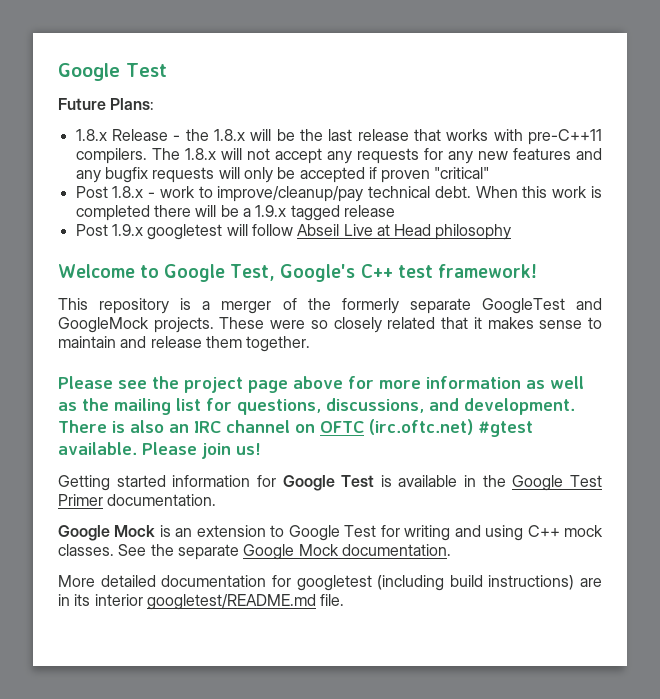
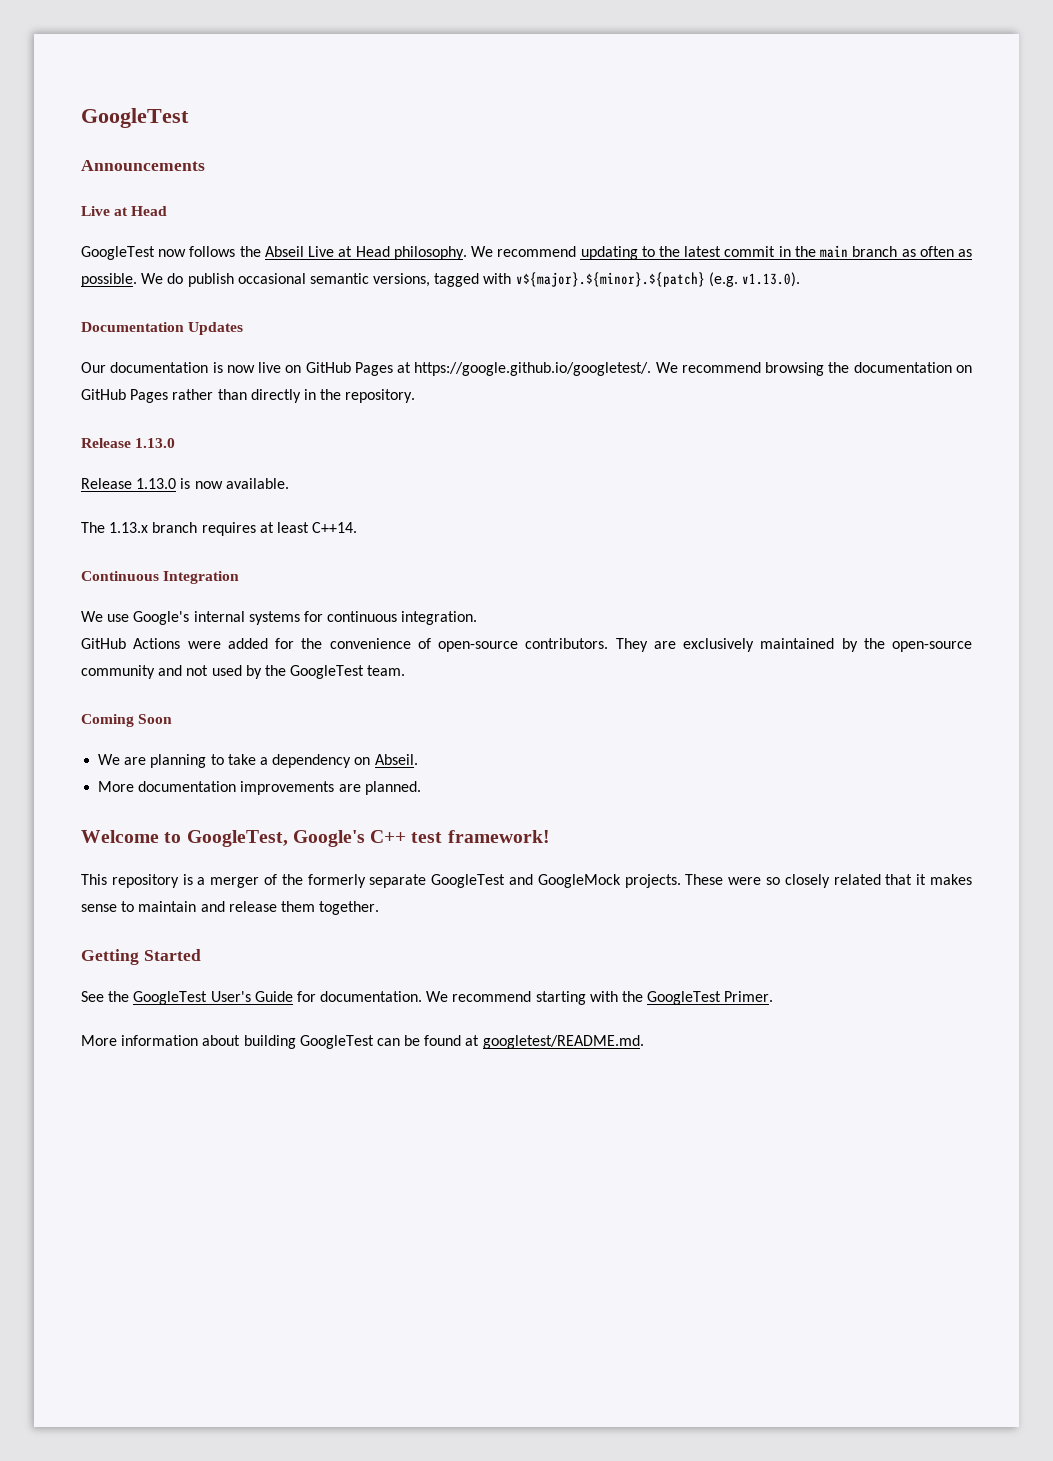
[58,63,167,81] [58,98,155,110] [75,129,603,145] [75,148,602,164] [75,167,490,183] [75,186,602,202] [75,205,395,221] [75,224,512,240] Google Test // Future Plans: // 1.8.x Release - the 1.8.x will be the last release that works with pre-C++11 compilers. The 1.8.x will not accept any requests for any new features and any bugfix requests will only be accepted if proven "critical" // Post 1.8.x - work to improve/cleanup/pay technical debt. When this work is completed there will be a 1.9.x tagged release // Post 1.9.x googletest will follow Abseil Live at Head philosophy -> [81,108,189,128] [81,160,205,171] [81,206,168,216] [81,245,973,260] [81,272,801,287] [81,322,244,335] [81,362,972,376] [81,389,416,403] [81,438,176,448] [81,478,289,489] [81,522,358,536] [81,571,240,584] [81,611,478,625] [81,638,972,652] [81,665,406,679] [81,714,173,727] [98,754,418,768] [98,781,421,795] GoogleTest // Announcements // Live at Head // GoogleTest now follows the Abseil Live at Head philosophy. We recommend updating to the latest commit in the main branch as often as possible. We do publish occasional semantic versions, tagged with v${major}.${minor}.${patch} (e.g. v1.13.0). // Documentation Updates // Our documentation is now live on GitHub Pages at https://google.github.io/googletest/. We recommend browsing the documentation on GitHub Pages rather than directly in the repository. // Release 1.13.0 // Release 1.13.0 is now available. // The 1.13.x branch requires at least C++14. // Continuous Integration // We use Google's internal systems for continuous integration. // GitHub Actions were added for the convenience of open-source contributors. They are exclusively maintained by the open-source community and not used by the GoogleTest team. // Coming Soon // We are planning to take a dependency on Abseil. // More documentation improvements are planned.
[164,264,276,282] Google Test, -> [186,830,288,847] GoogleTest,
[58,376,584,393] [58,398,575,415] [58,419,533,437] [58,442,261,459] [58,475,602,491] [58,494,217,506] [58,525,603,541] [58,544,451,560] [58,575,602,591] [58,594,345,610] Please see the project page above for more information as well as the mailing list for questions, discussions, and development. There is also an IRC channel on OFTC (irc.oftc.net) #gtest available. Please join us! // Getting started information for Google Test is available in the Google Test Primer documentation. // Google Mock is an extension to Google Test for writing and using C++ mock classes. See the separate Google Mock documentation. // More detailed documentation for googletest (including build instructions) are in its interior googletest/README.md file. -> [81,949,201,965] [81,991,774,1005] [81,1035,644,1049] Getting Started // See the GoogleTest User's Guide for documentation. We recommend starting with the GoogleTest Primer. // More information about building GoogleTest can be found at googletest/README.md.

